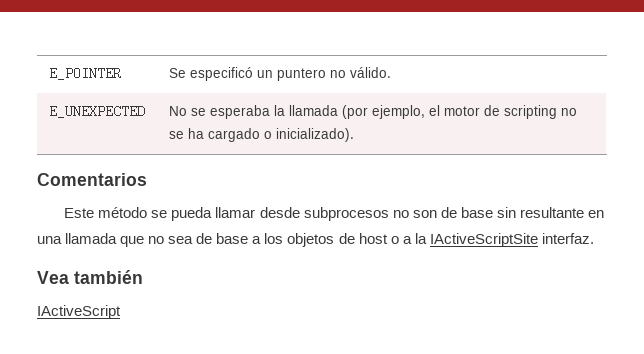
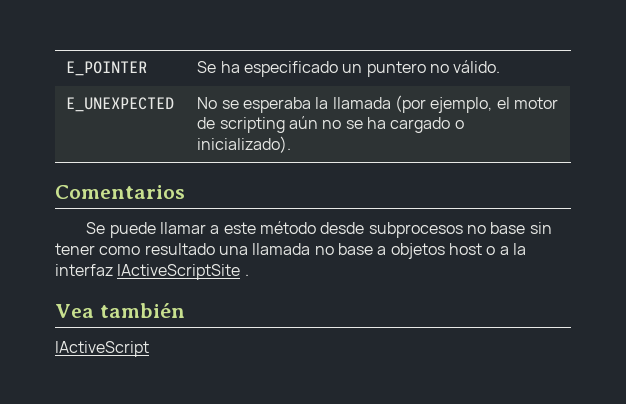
[189,67,253,81] especificó -> [220,61,339,77] ha especificado
(557, 112) none -> [289,116,319,129] aún
[64,207,604,221] [37,233,355,247] Este método se pueda llamar desde subprocesos no son de base sin resultante en una llamada que no sea de base a los objetos de -> [86,221,552,238] [55,243,445,259] Se puede llamar a este método desde subprocesos no base sin tener como resultado una llamada no base a objetos
[429,233,594,247] IActiveScriptSite interfaz. -> [55,264,249,280] interfaz IActiveScriptSite .

